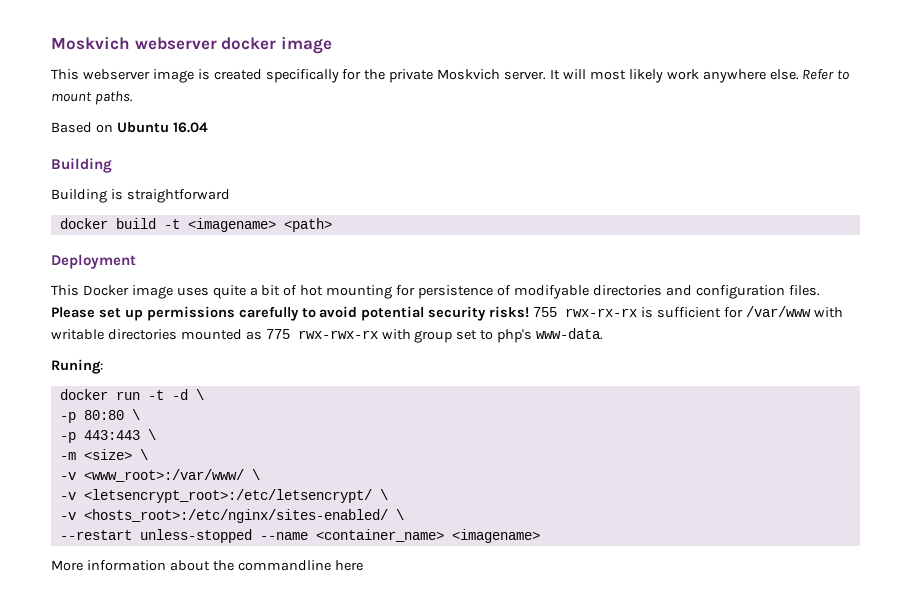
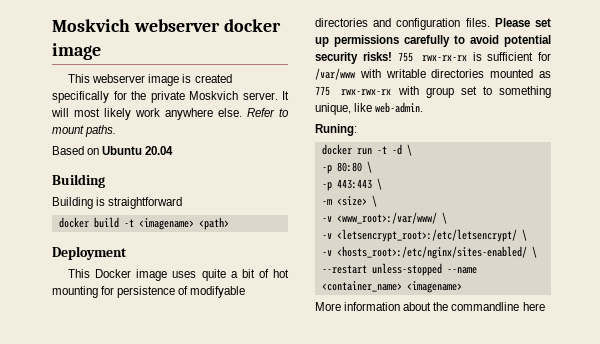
[172,122,208,133] 16.04 -> [145,146,174,155] 20.04
[497,328,604,343] php's www-data. -> [499,86,551,98] [315,102,424,115] something unique, like web-admin.

